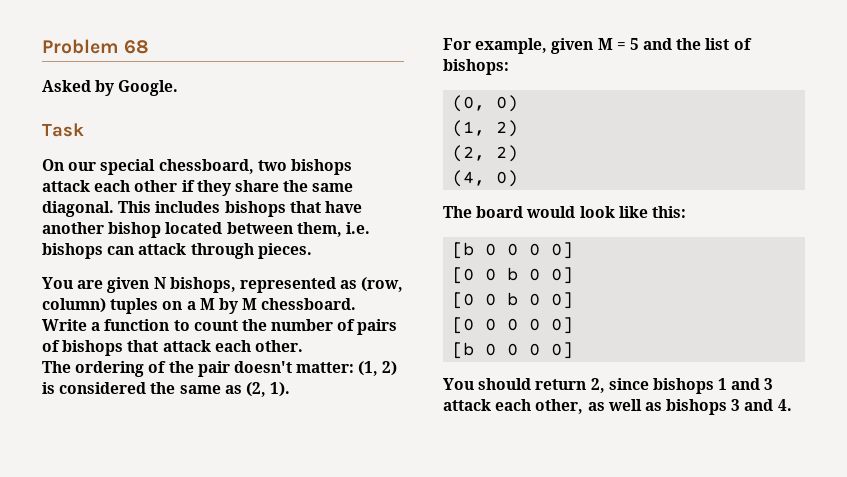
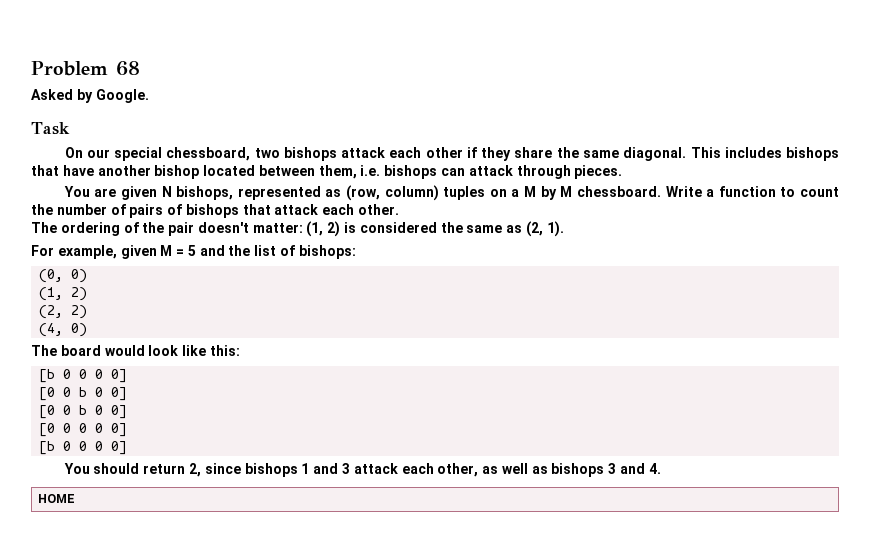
(792, 405) none -> [38,494,76,503] // HOME

